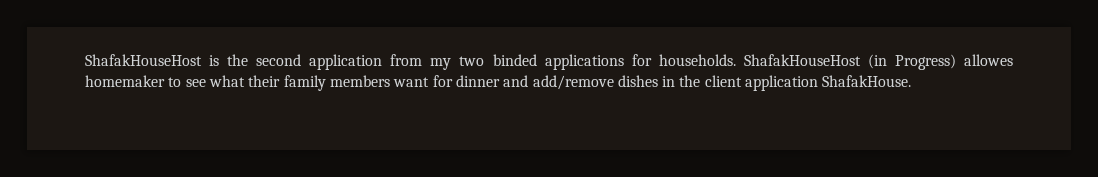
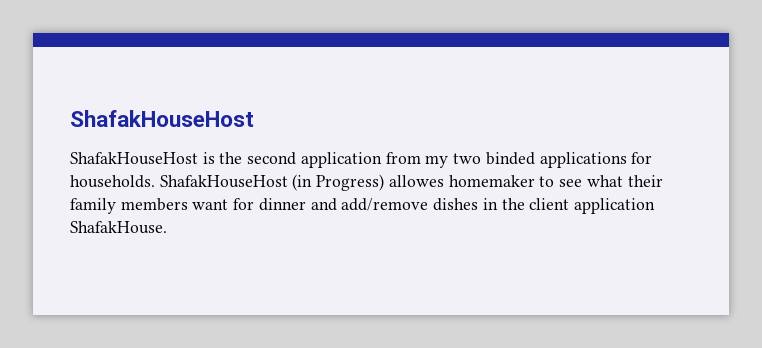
[85,54,202,66] ShafakHouseHost -> [70,110,254,127] [70,152,198,165] ShafakHouseHost // ShafakHouseHost

